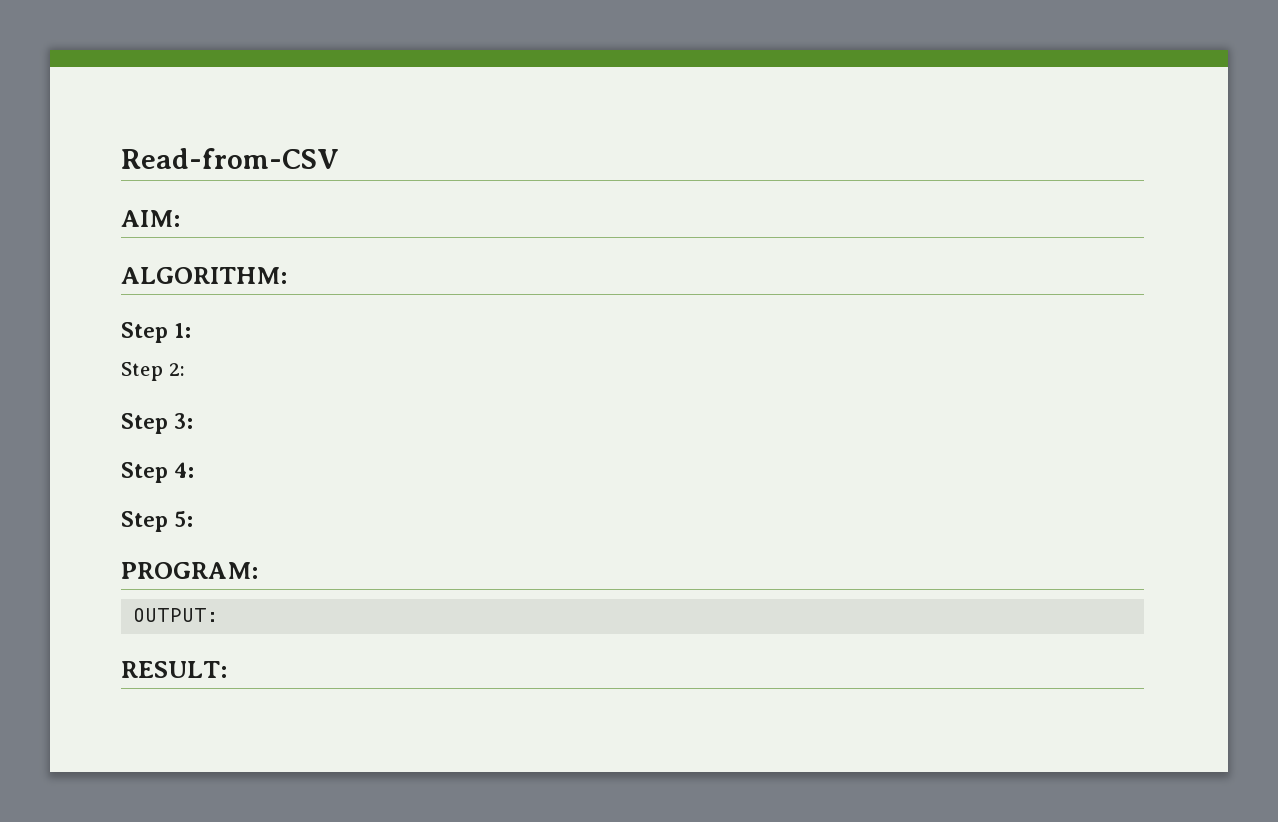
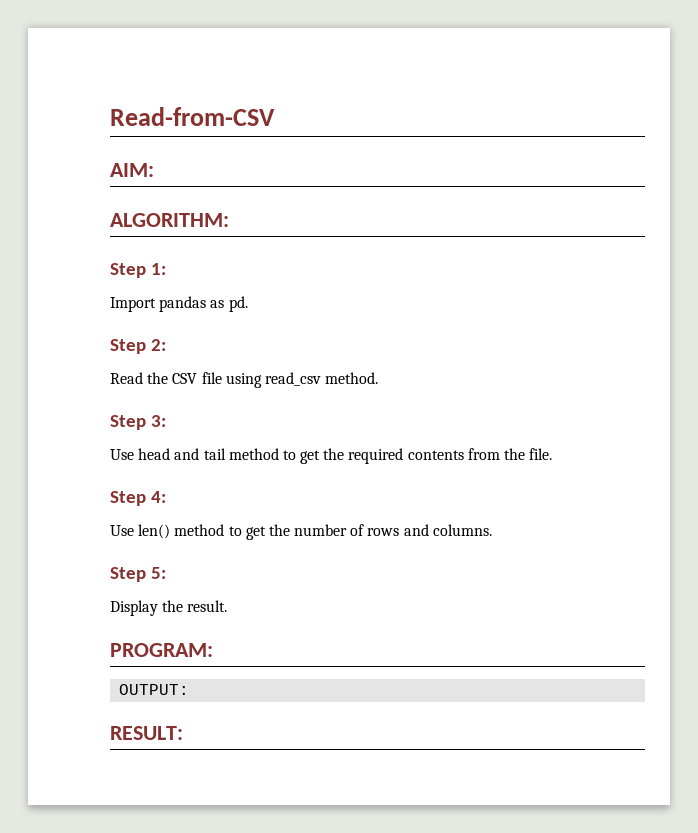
[121,362,185,381] [121,413,194,434] [121,462,195,483] Step 2: // Step 3: // Step 4: -> [110,296,248,312] [110,339,167,354] [110,372,379,388] [110,415,167,430] [110,448,553,464] [110,491,167,506] [110,524,492,540] Import pandas as pd. // Step 2: // Read the CSV file using read_csv method. // Step 3: // Use head and tail method to get the required contents from the file. // Step 4: // Use len() method to get the number of rows and columns.
(194, 519) none -> [110,600,228,616] // Display the result.

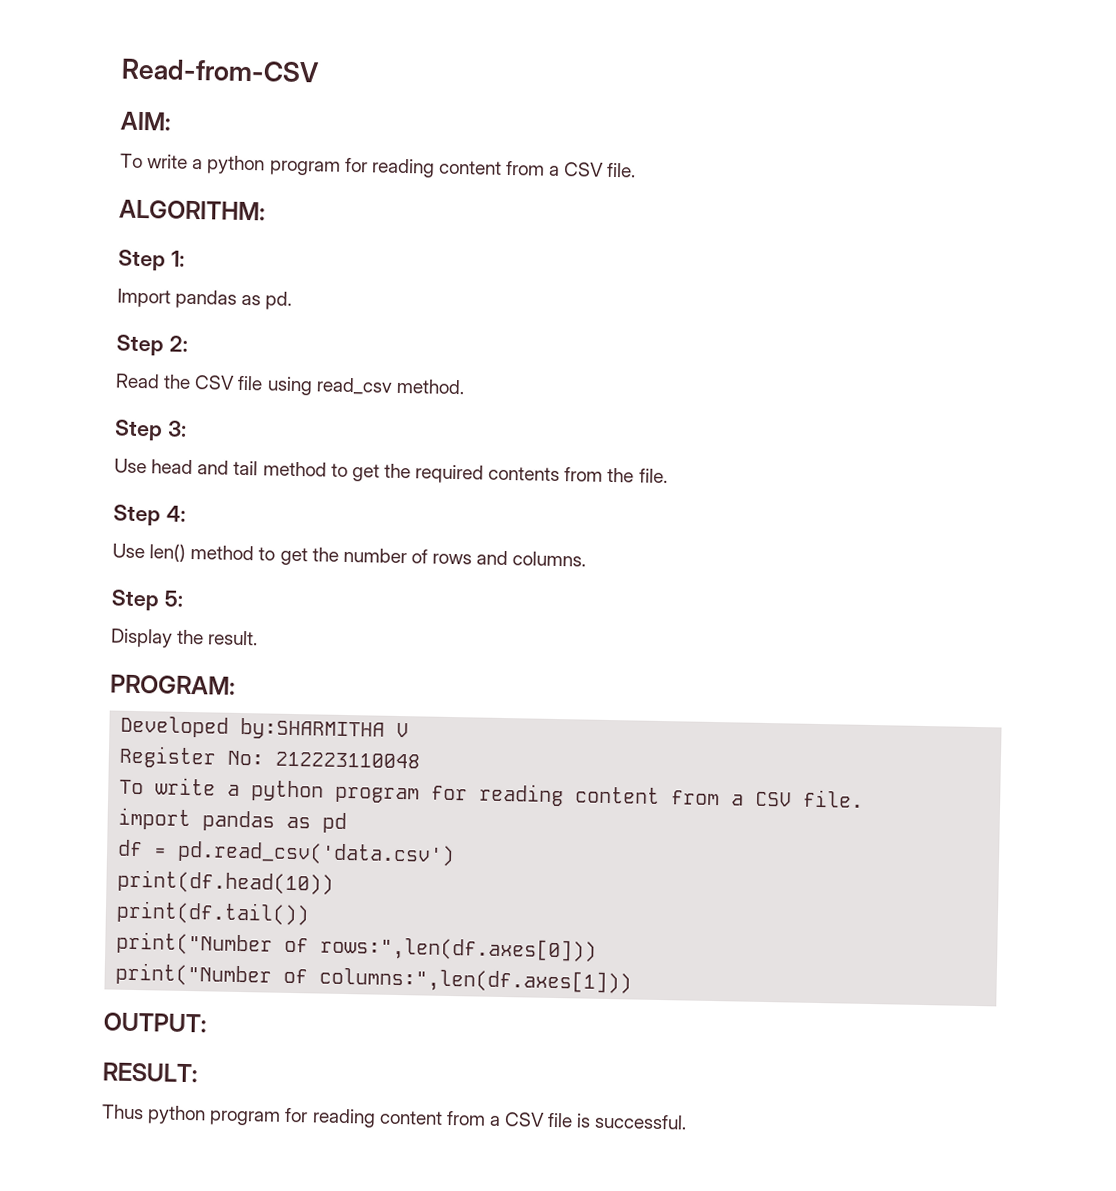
(154, 170) none -> [120,153,637,178] // To write a python program for reading content from a CSV file.
[119,684,190,695] [110,726,183,740] OUTPUT: // RESULT: -> [120,715,410,741] [119,745,421,769] [119,777,865,808] [118,807,348,834] [117,839,456,867] [117,869,335,895] [116,900,311,926] [116,931,598,963] [115,962,633,995] [103,1012,207,1033] [102,1062,199,1083] [101,1104,688,1130] Developed by:SHARMITHA V // Register No: 212223110048 // To write a python program for reading content from a CSV file. // import pandas as pd // df = pd.read_csv('data.csv') // print(df.head(10)) // print(df.tail()) // print("Number of rows:",len(df.axes[0])) // print("Number of columns:",len(df.axes[1])) // OUTPUT: // RESULT: // Thus python program for reading content from a CSV file is successful.

